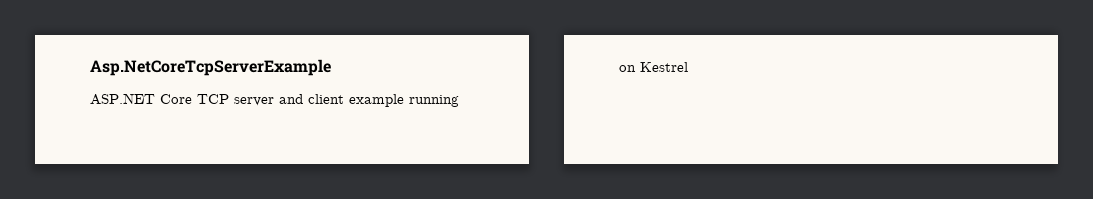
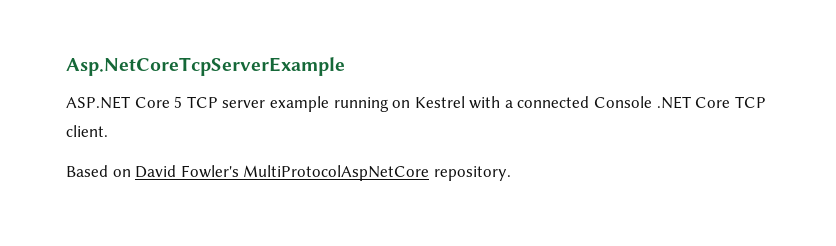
(192, 99) none -> [174,96,183,108] 5
[279,94,344,104] and client -> (266, 104) none
(688, 67) none -> [469,96,766,109] [66,125,108,137] [66,165,511,181] with a connected Console .NET Core TCP client. // Based on David Fowler's MultiProtocolAspNetCore repository.

